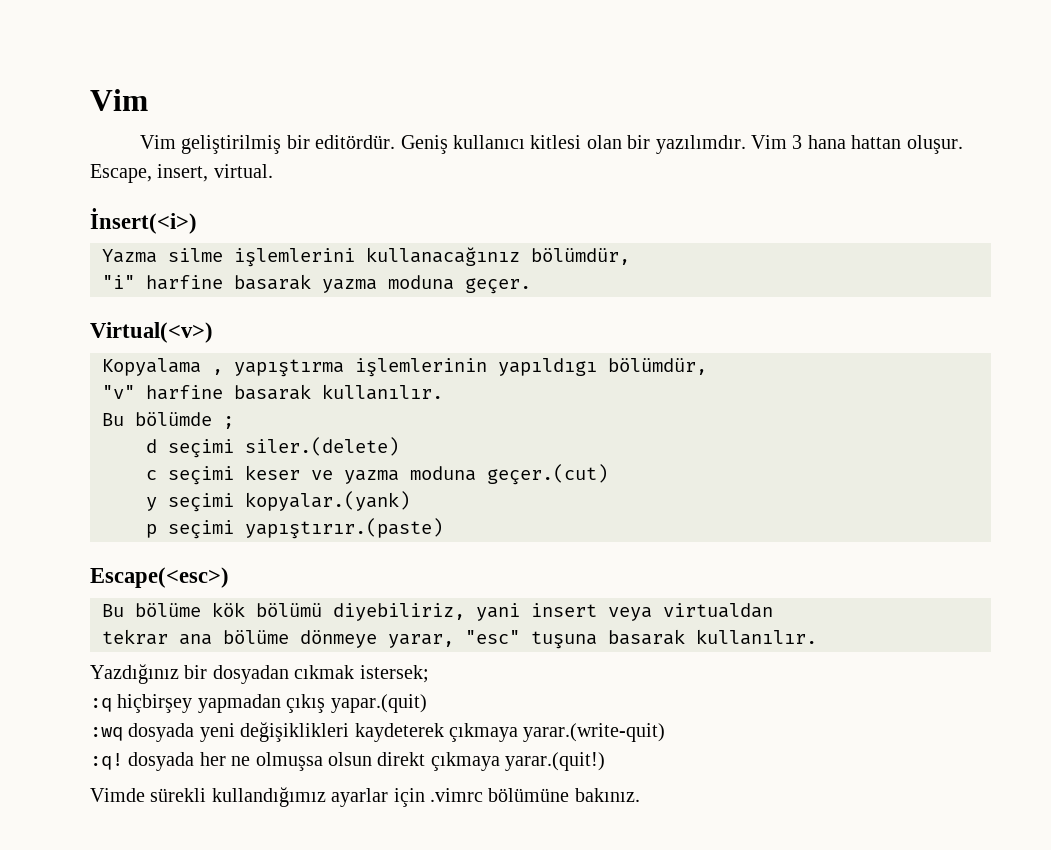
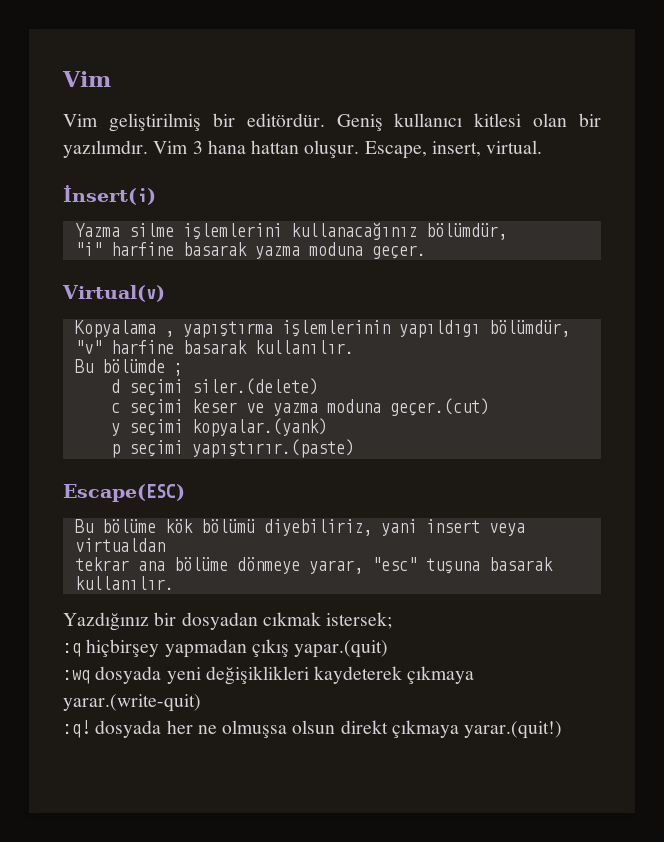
[90,208,197,234] İnsert(<i>) -> [63,185,156,205] İnsert(i)
[90,322,213,343] Virtual(<v>) -> [62,285,165,302] Virtual(v)
[90,567,229,588] Escape(<esc>) -> [63,484,185,502] Escape(ESC)
[90,787,640,807] // Vimde sürekli kullandığımız ayarlar için .vimrc bölümüne bakınız. -> (563, 730) none

